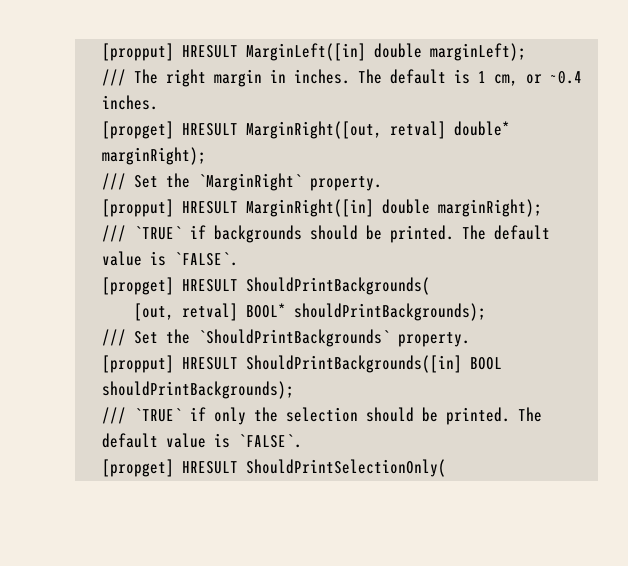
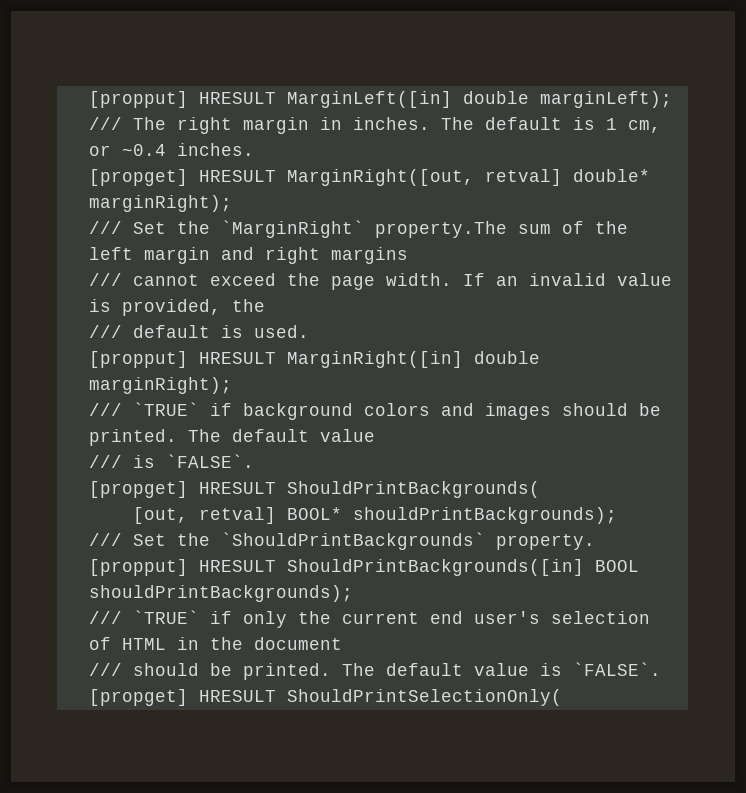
[309,176,382,191] property. -> [374,221,628,238] [88,247,408,264] [88,273,672,290] [88,299,265,316] [88,325,309,338] property.The sum of the left margin and right margins // /// cannot exceed the page width. If an invalid value is provided, the // /// default is used.
[213,225,550,243] [101,251,142,266] backgrounds should be printed. The default value -> [242,403,661,420] [88,429,375,446] [88,455,122,468] background colors and images should be printed. The default value // ///
[285,407,358,422] selection -> [341,611,650,624] [88,637,342,650] [88,663,122,676] current end user's selection of HTML in the document // ///

